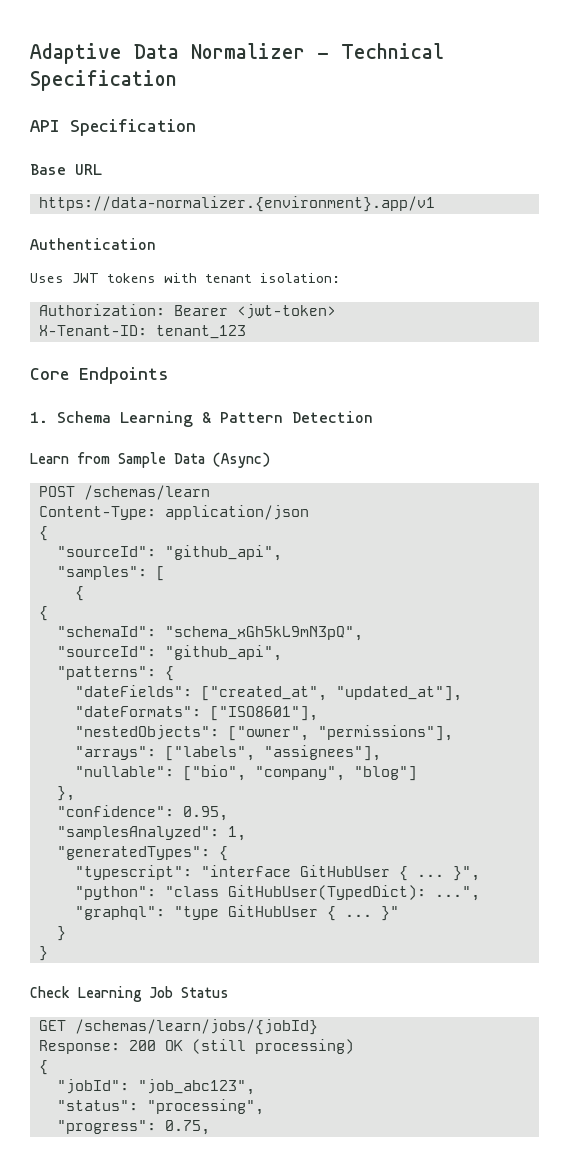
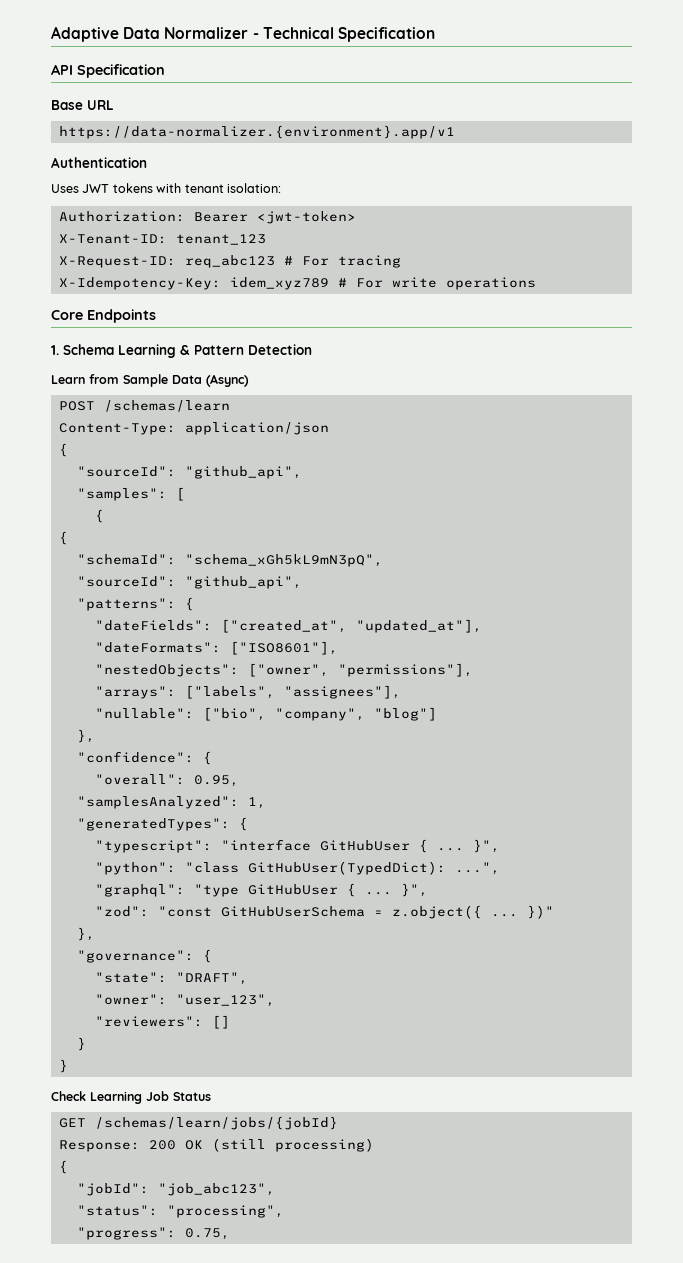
(246, 332) none -> [58,255,401,268] [58,277,536,290] // X-Request-ID: req_abc123 # For tracing // X-Idempotency-Key: idem_xyz789 # For write operations
(174, 811) none -> [202,751,212,765] [94,774,185,785] { // "overall":
[380,906,399,921] }" -> [400,883,428,897] [94,905,554,919] [76,927,95,941] [76,949,212,963] [94,972,248,985] [94,994,275,1007] [94,1015,230,1029] }", // "zod": "const GitHubUserSchema = z.object({ ... })" // }, // "governance": { // "state": "DRAFT", // "owner": "user_123", // "reviewers": []

